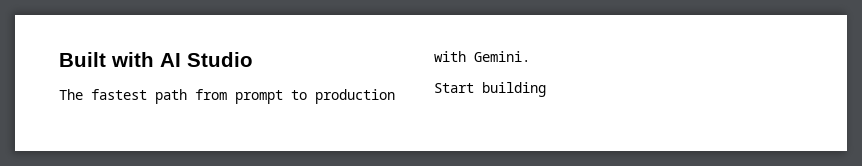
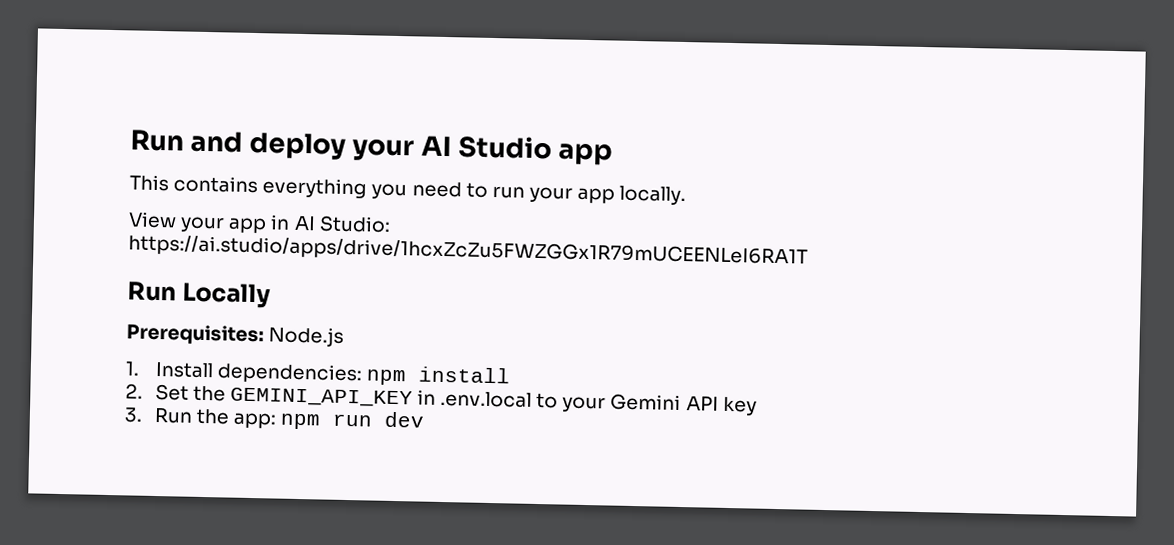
[59,52,253,67] [59,89,395,104] [434,51,530,62] [434,82,546,97] Built with AI Studio // The fastest path from prompt to production with Gemini. // Start building -> [130,129,613,166] [129,174,687,206] [128,211,391,234] [128,234,808,268] [127,281,272,309] [126,323,345,347] [125,361,510,386] [125,383,757,416] [124,407,425,430] Run and deploy your AI Studio app // This contains everything you need to run your app locally. // View your app in AI Studio: https://ai.studio/apps/drive/1hcxZcZu5FWZGGx1R79mUCEENLeI6RA1T // Run Locally // Prerequisites: Node.js // 1. Install dependencies: npm install // 2. Set the GEMINI_API_KEY in .env.local to your Gemini API key // 3. Run the app: npm run dev

